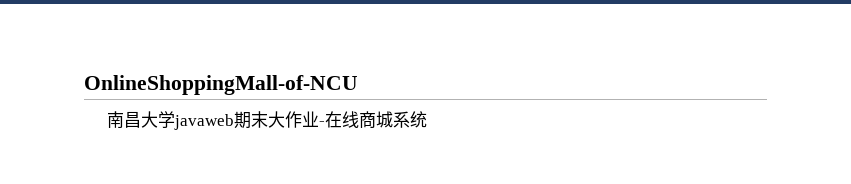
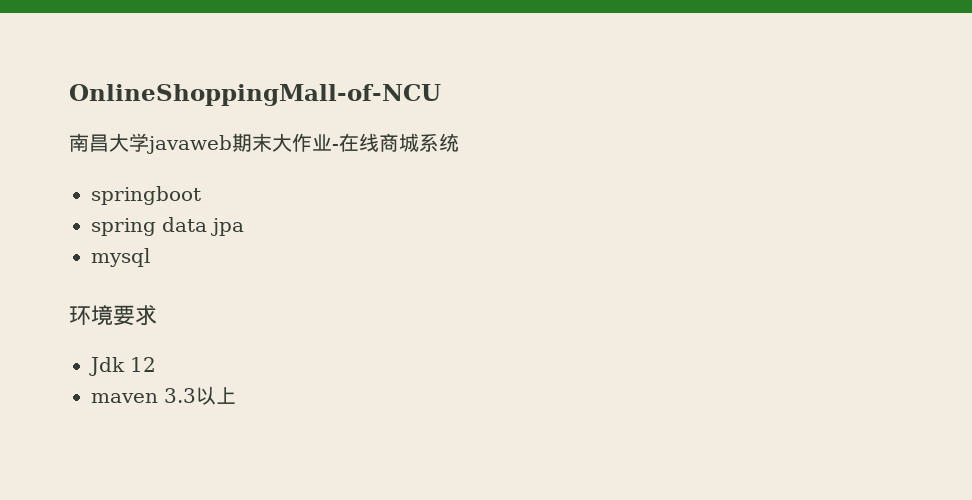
(427, 119) none -> [91,186,201,205] [91,217,244,236] [91,248,150,267] [69,305,157,326] [89,357,156,376] [91,386,236,405] // springboot // spring data jpa // mysql // 环境要求 // Jdk 12 // maven 3.3以上

